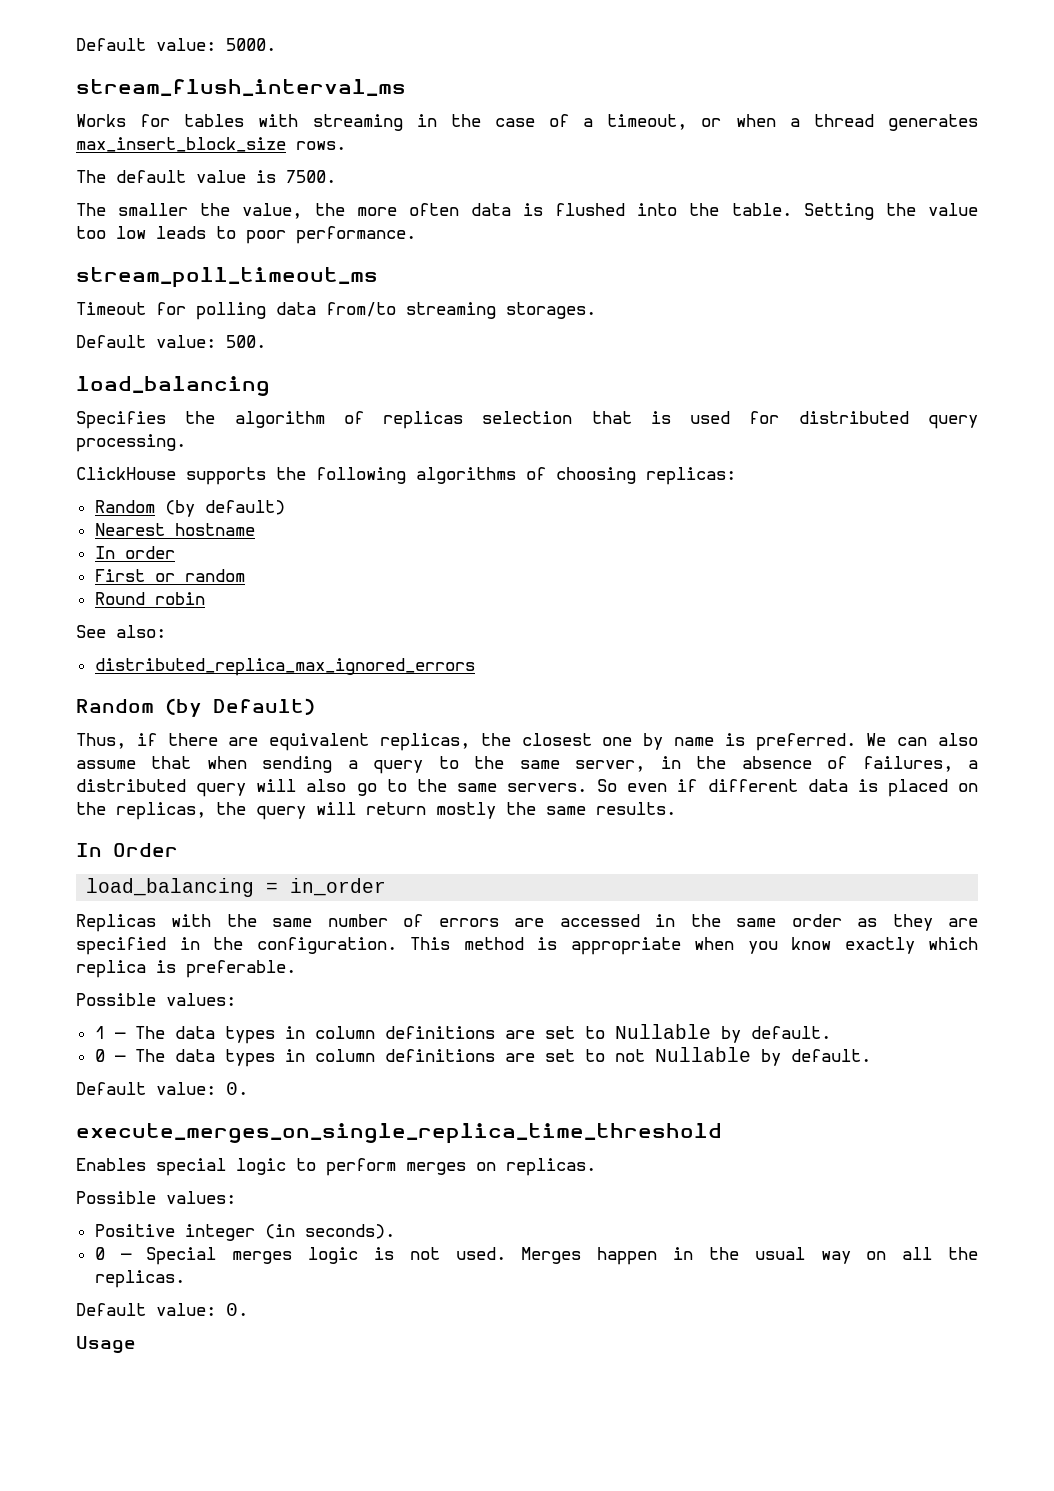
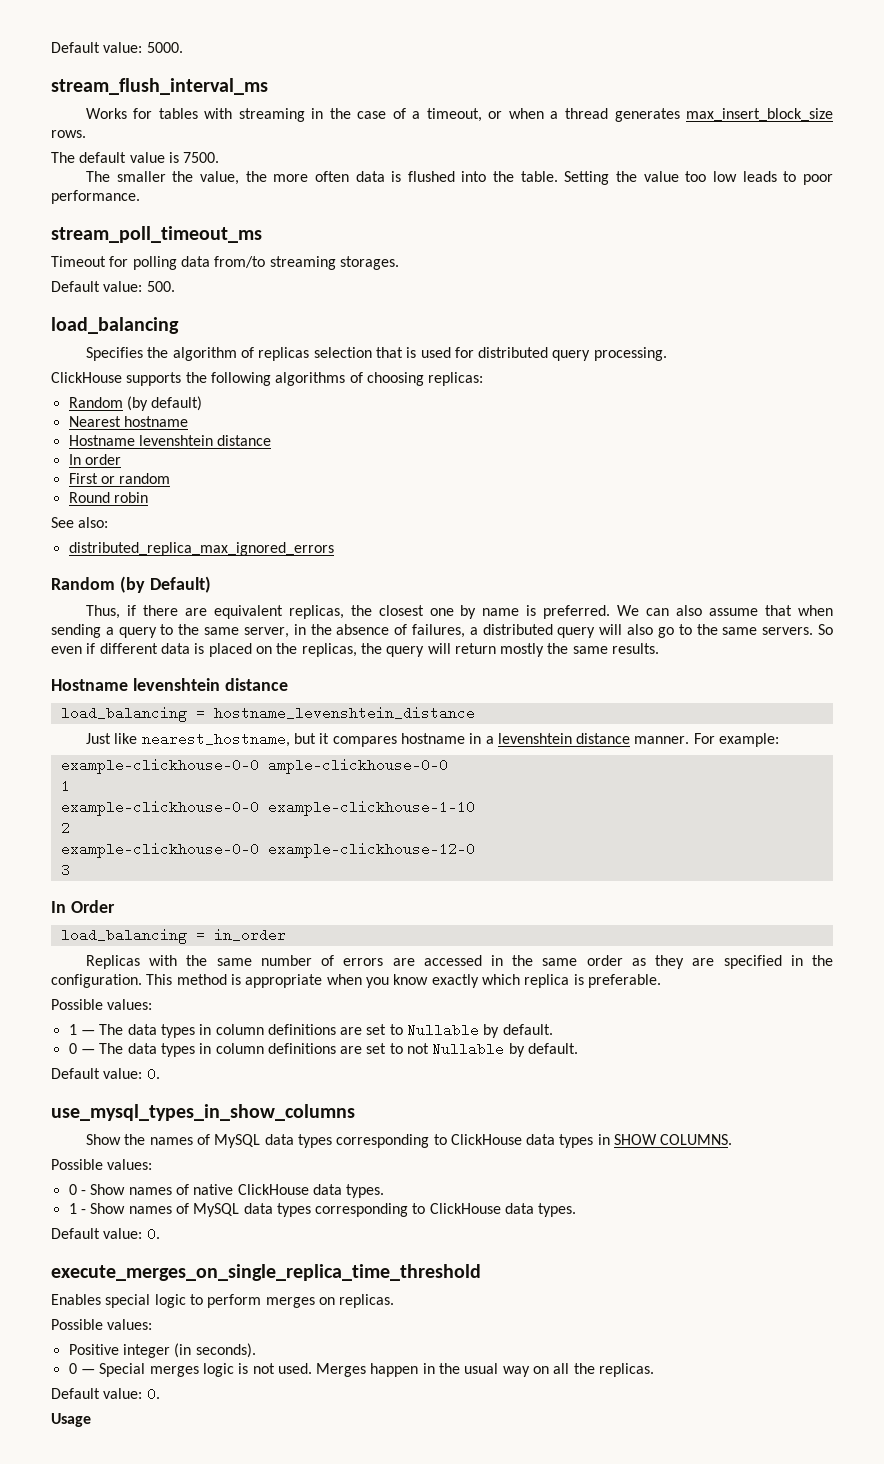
(255, 529) none -> [68,435,272,446] // Hostname levenshtein distance
(676, 808) none -> [51,678,288,691] [60,706,475,722] [85,732,780,747] [60,758,448,774] [60,779,70,793] [60,800,475,816] [60,821,70,835] [60,842,475,858] [60,863,70,877] // Hostname levenshtein distance // load_balancing = hostname_levenshtein_distance // Just like nearest_hostname, but it compares hostname in a levenshtein distance manner. For example: // example-clickhouse-0-0 ample-clickhouse-0-0 // 1 // example-clickhouse-0-0 example-clickhouse-1-10 // 2 // example-clickhouse-0-0 example-clickhouse-12-0 // 3
(248, 1088) none -> [51,1104,355,1121] [85,1134,733,1148] [51,1159,153,1170] [68,1184,385,1198] [68,1203,577,1217] [51,1227,160,1241] // use_mysql_types_in_show_columns // Show the names of MySQL data types corresponding to ClickHouse data types in SHOW COLUMNS. // Possible values: // 0 - Show names of native ClickHouse data types. // 1 - Show names of MySQL data types corresponding to ClickHouse data types. // Default value: 0.

